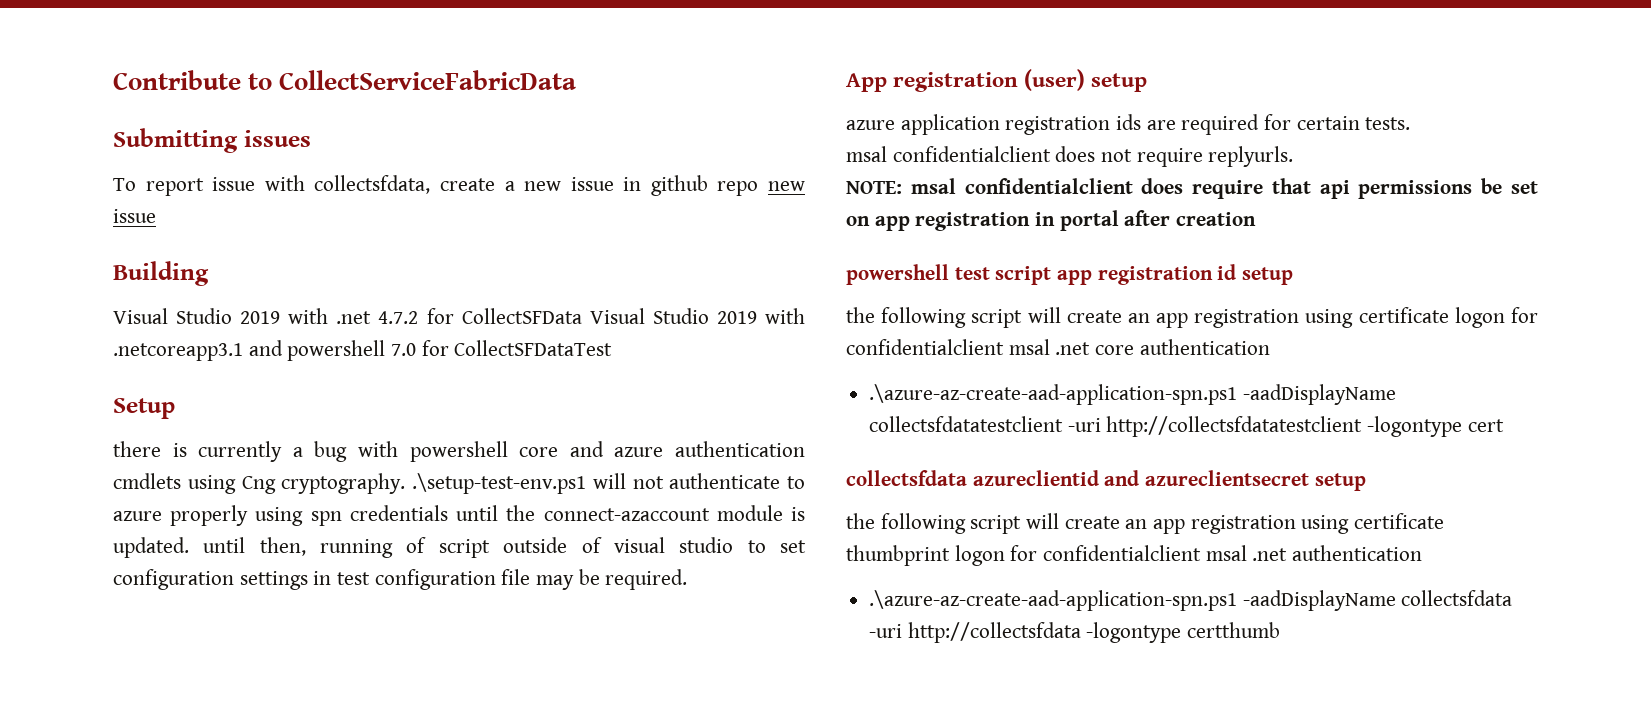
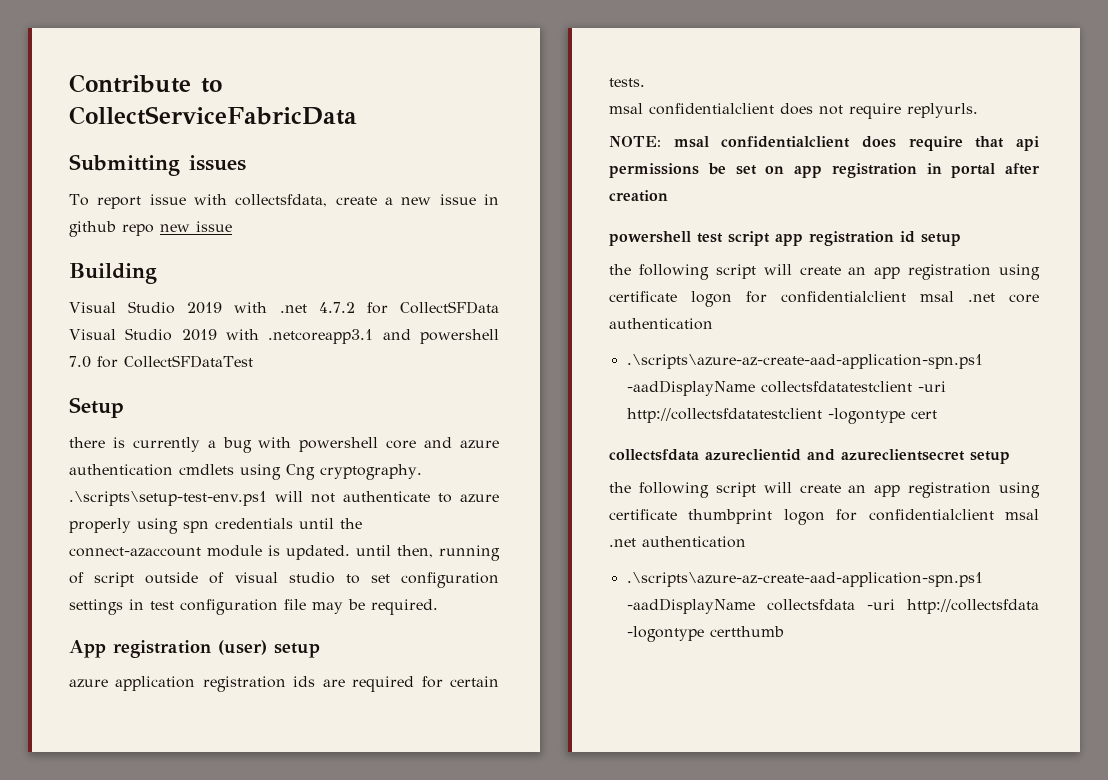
[412,473,586,494] .\setup-test-env.ps1 -> [69,491,267,506] .\scripts\setup-test-env.ps1
[869,384,1238,405] .\azure-az-create-aad-application-spn.ps1 -> [626,354,983,369] .\scripts\azure-az-create-aad-application-spn.ps1
[869,590,1238,611] .\azure-az-create-aad-application-spn.ps1 -> [626,572,983,587] .\scripts\azure-az-create-aad-application-spn.ps1

